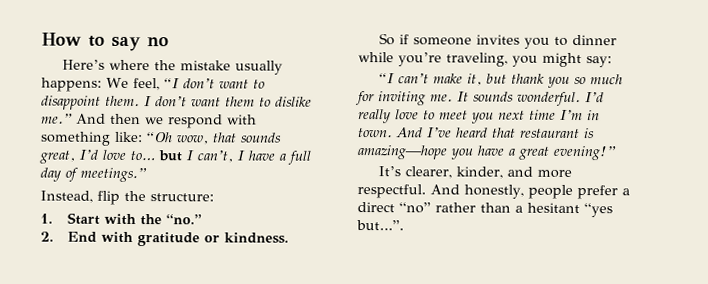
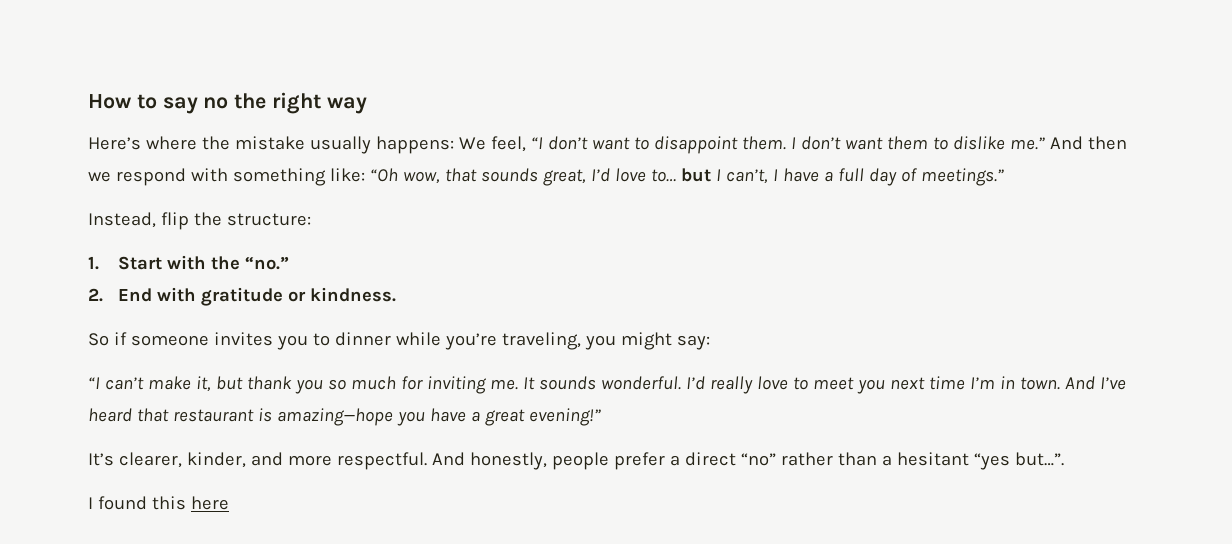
(169, 42) none -> [234,92,367,114] the right way
(404, 225) none -> [88,496,229,510] // I found this here

